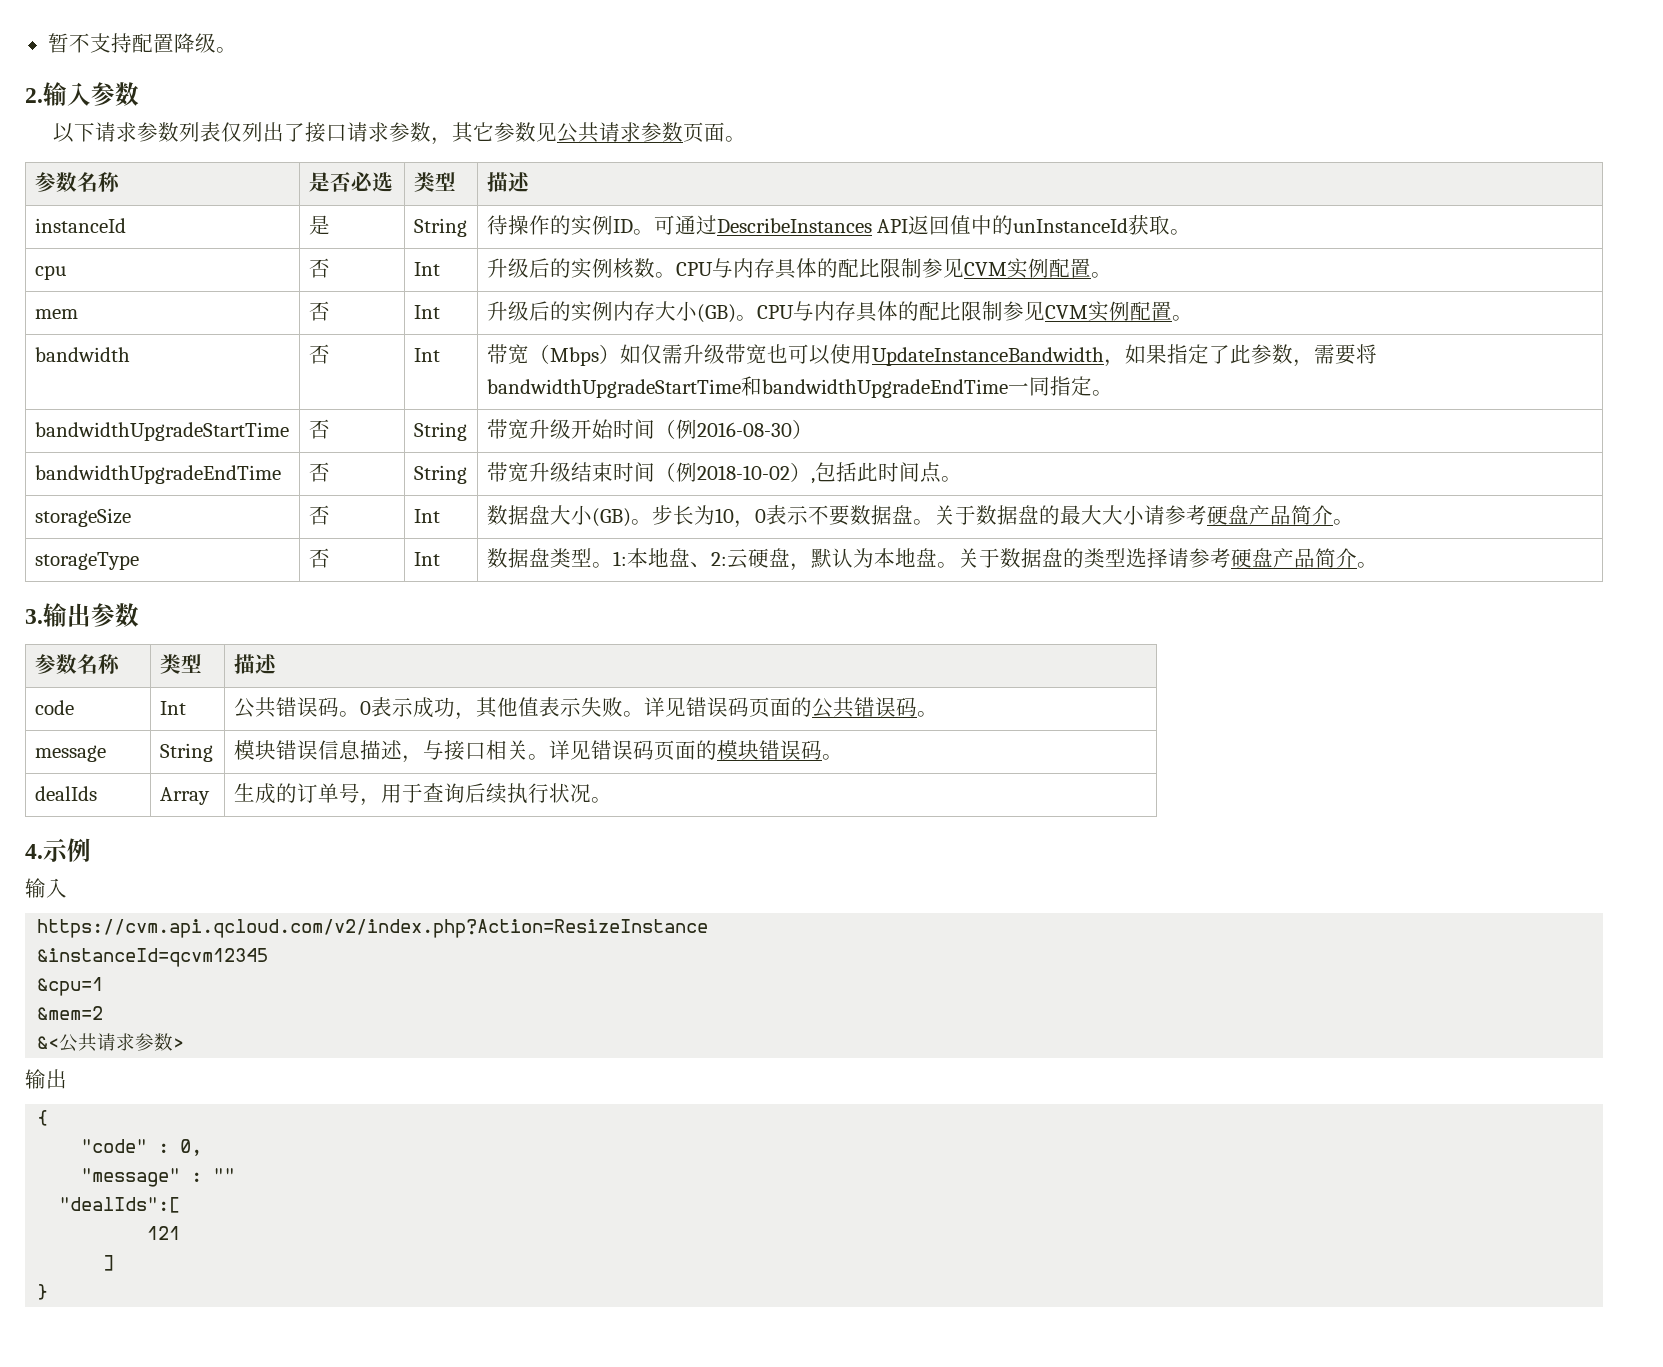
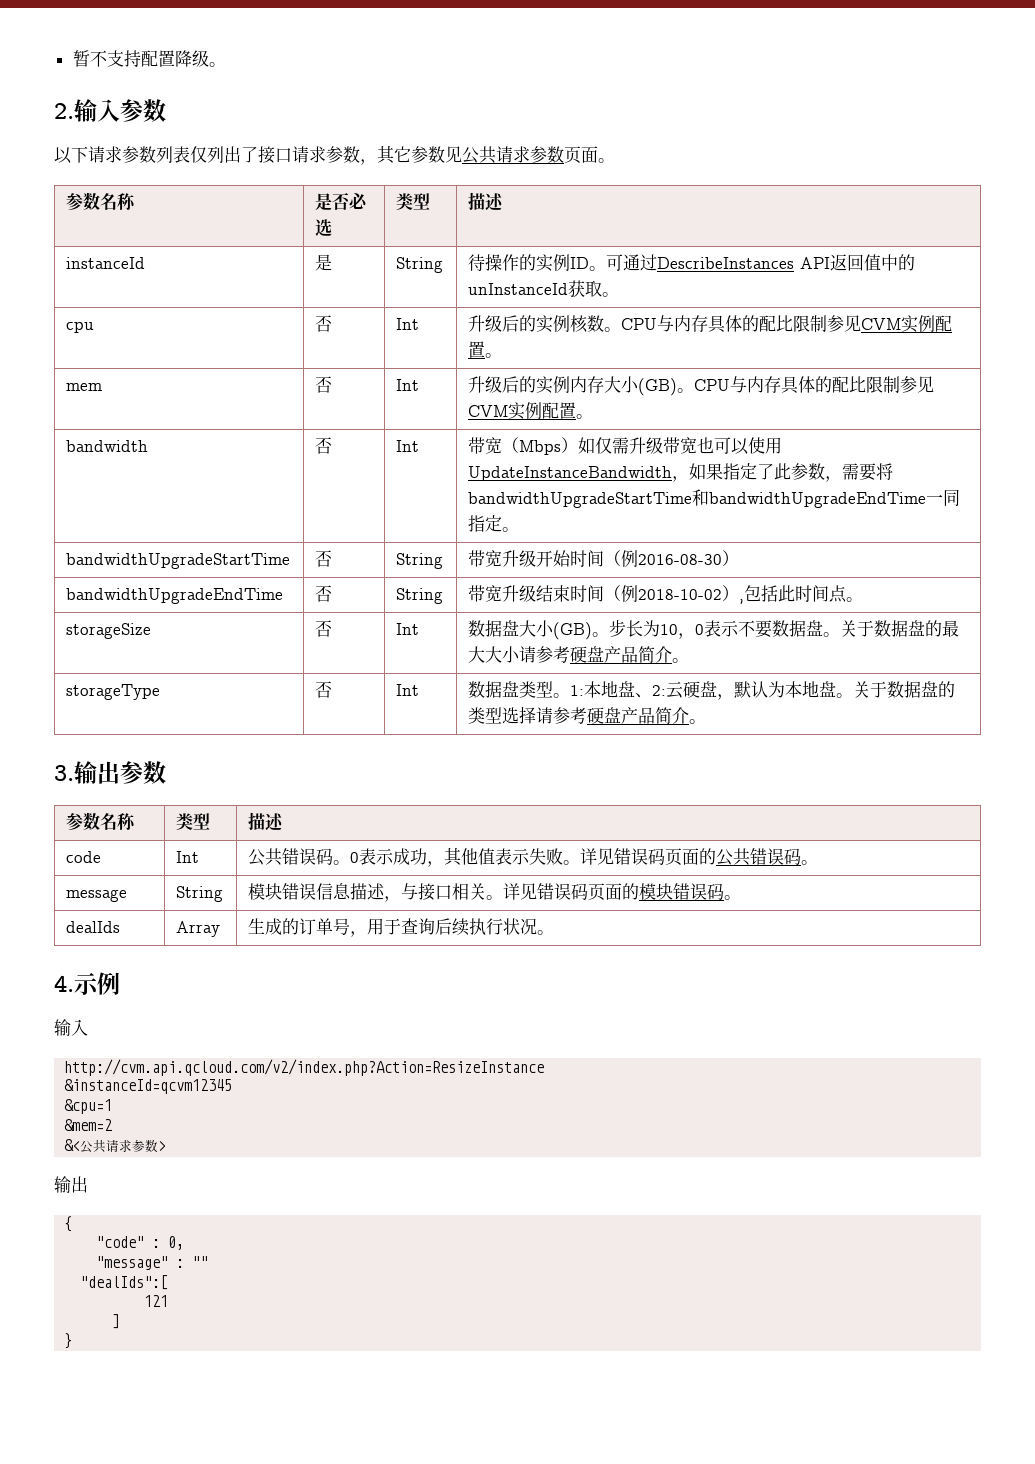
[37,919,709,938] https://cvm.api.qcloud.com/v2/index.php?Action=ResizeInstance -> [64,1059,545,1076] http://cvm.api.qcloud.com/v2/index.php?Action=ResizeInstance

